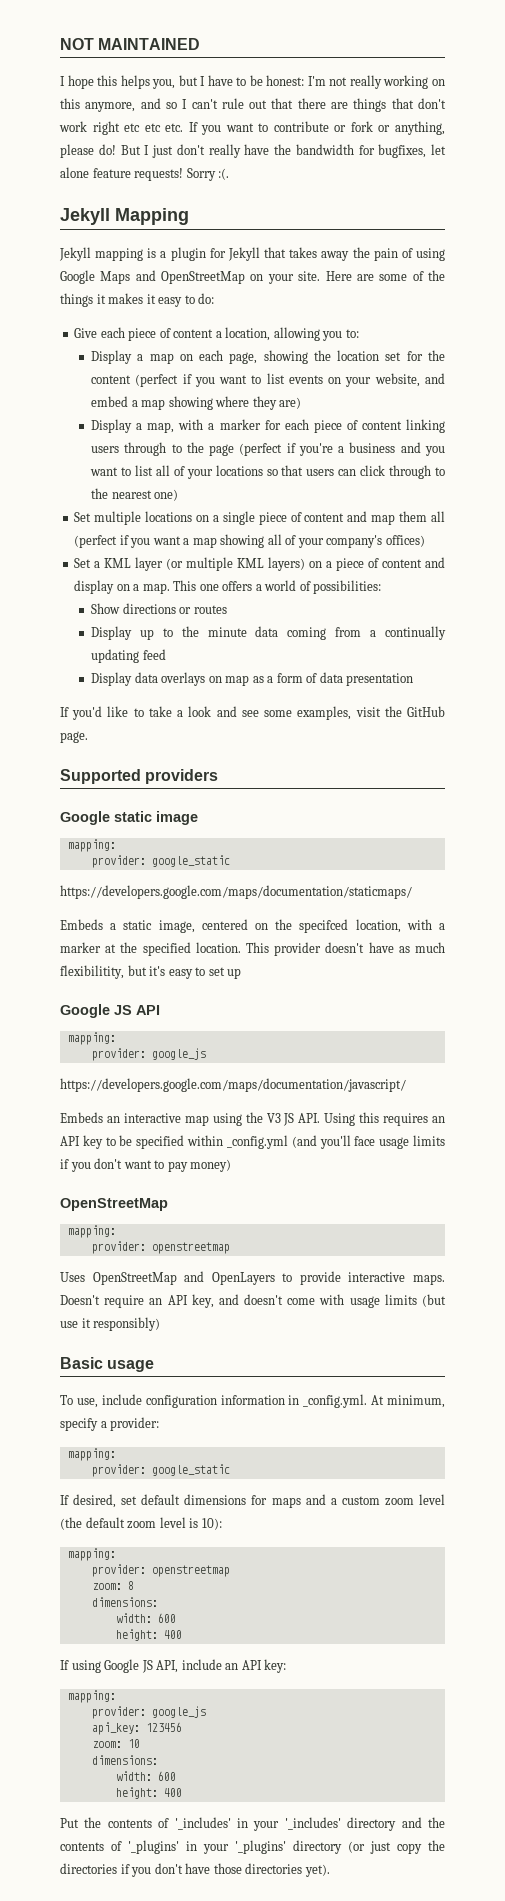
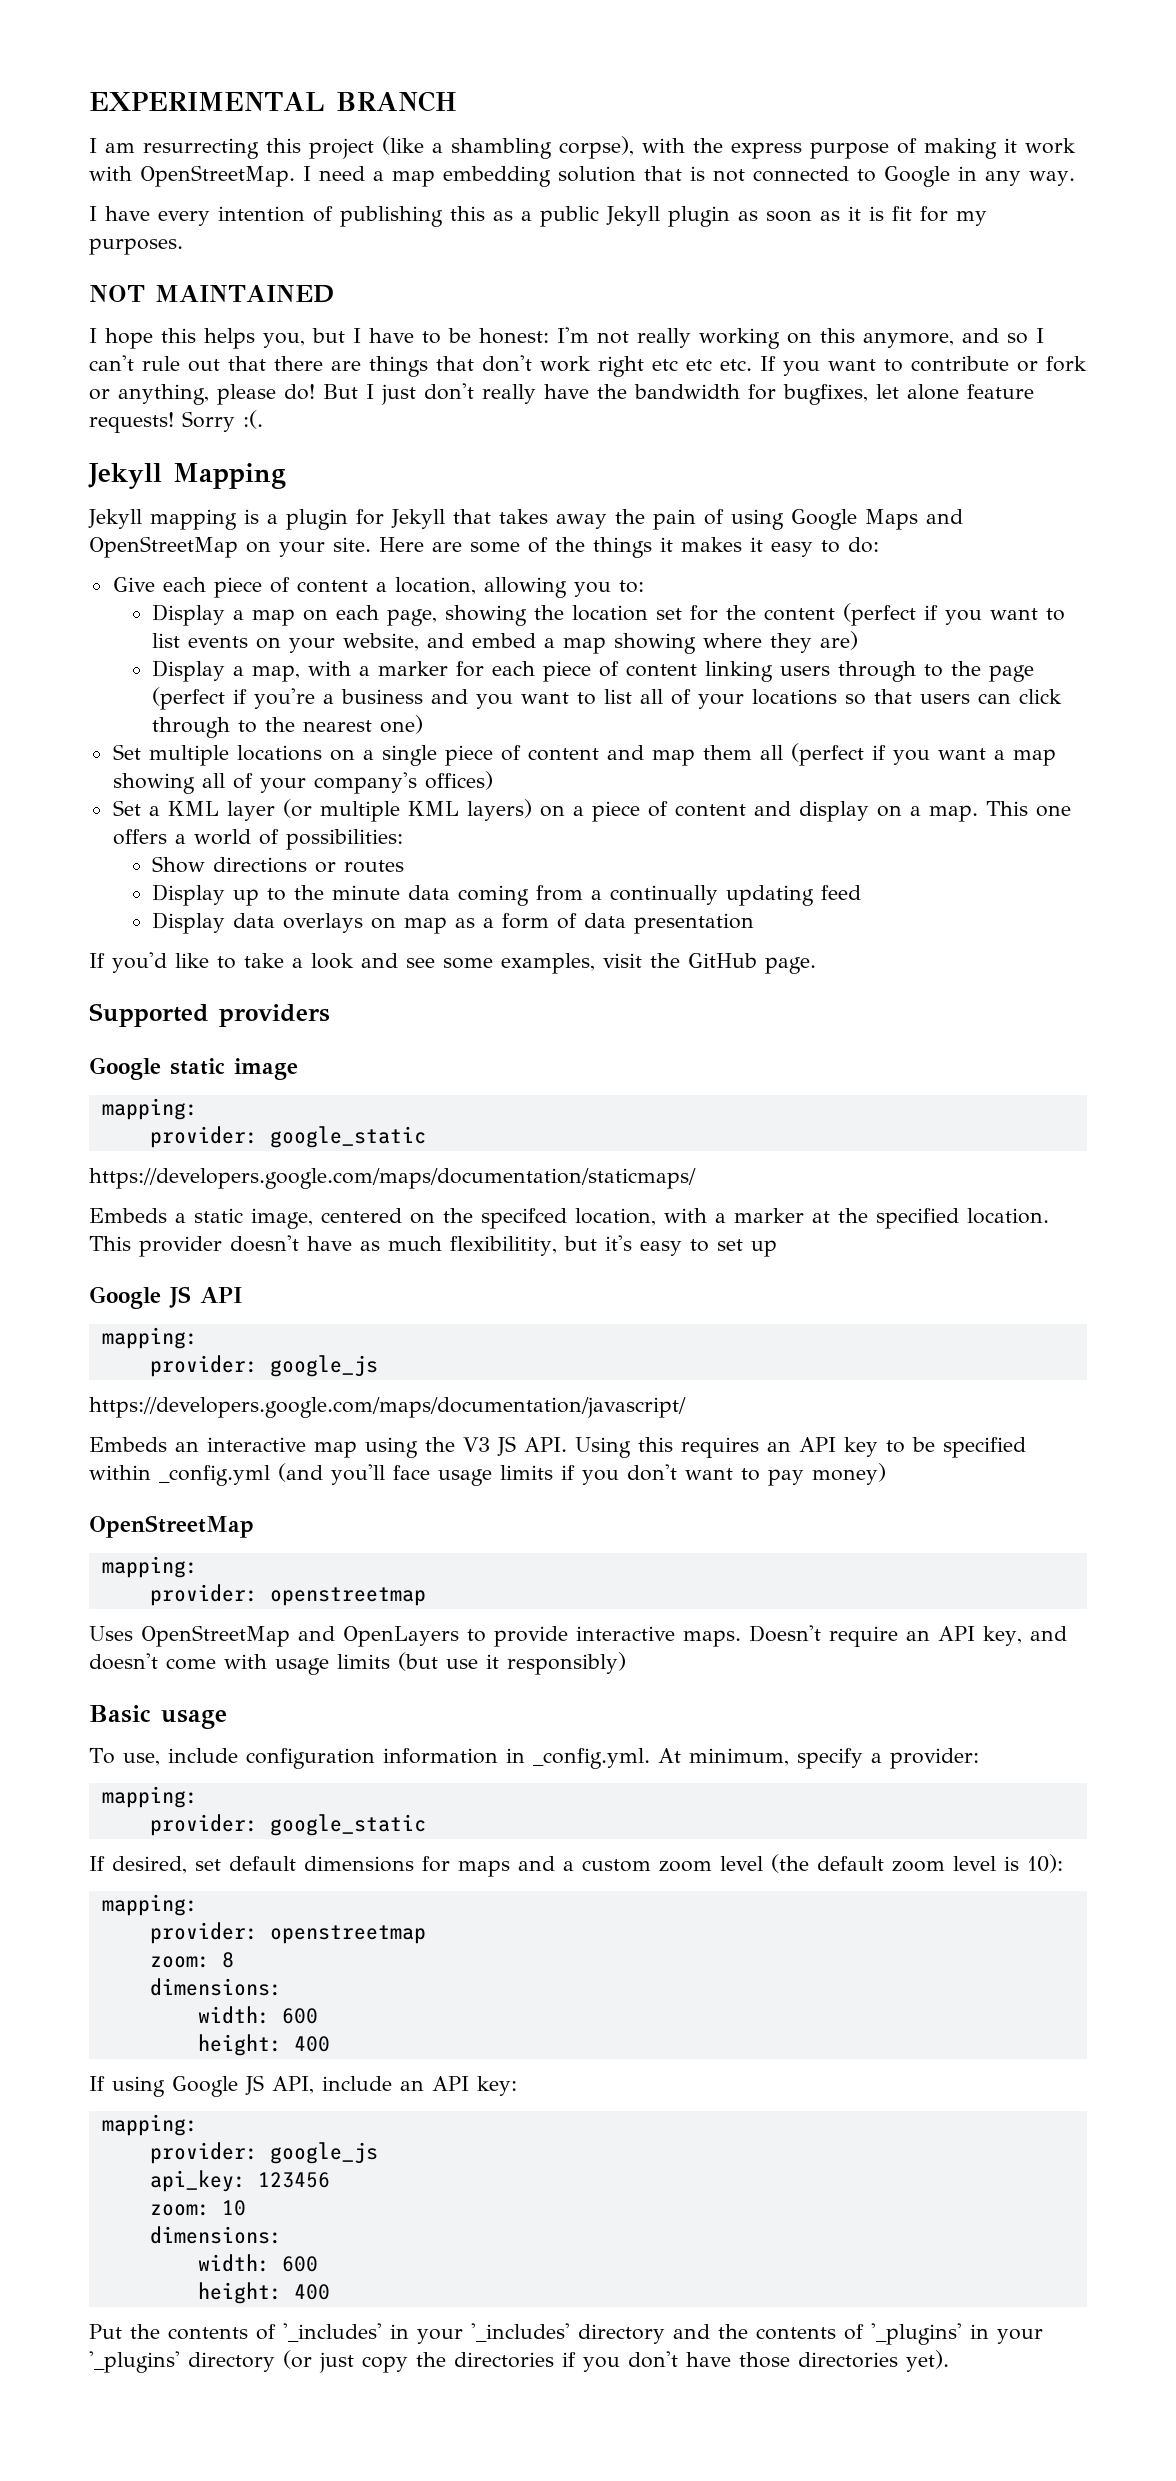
(60, 44) none -> [89,91,456,112] [89,136,1076,159] [89,165,1075,187] [89,206,987,227] [89,238,183,255] EXPERIMENTAL BRANCH // I am resurrecting this project (like a shambling corpse), with the express purpose of making it work with OpenStreetMap. I need a map embedding solution that is not connected to Google in any way. // I have every intention of publishing this as a public Jekyll plugin as soon as it is fit for my purposes. //

